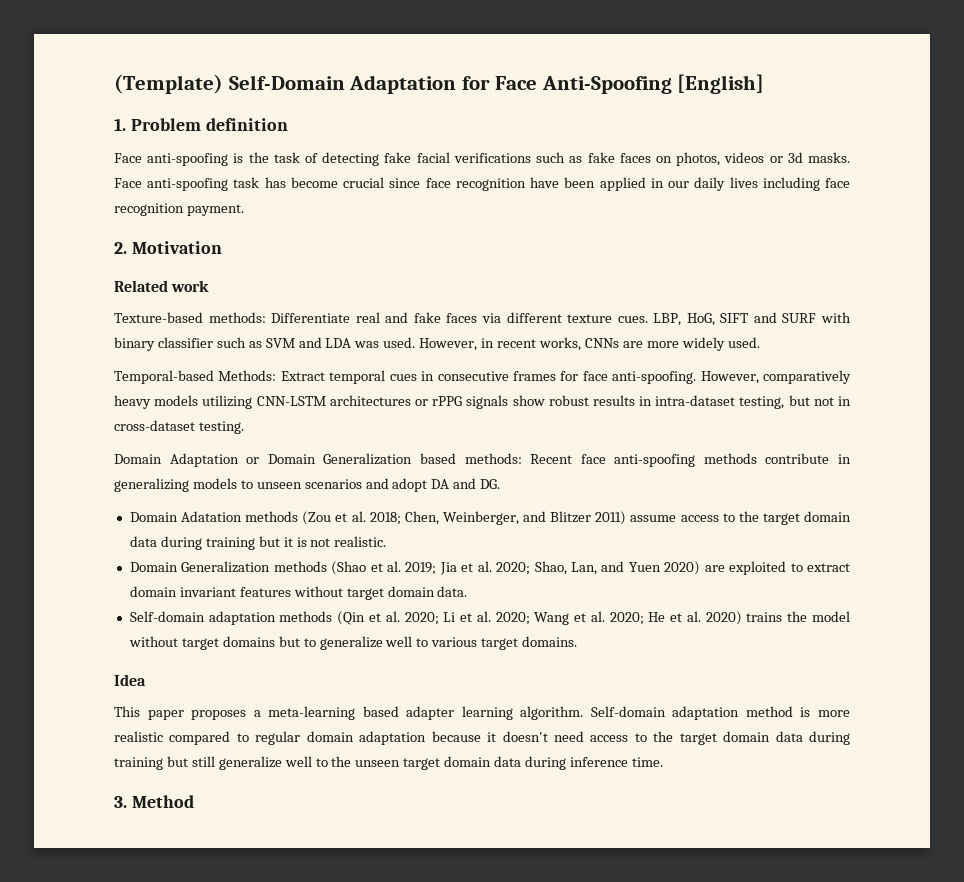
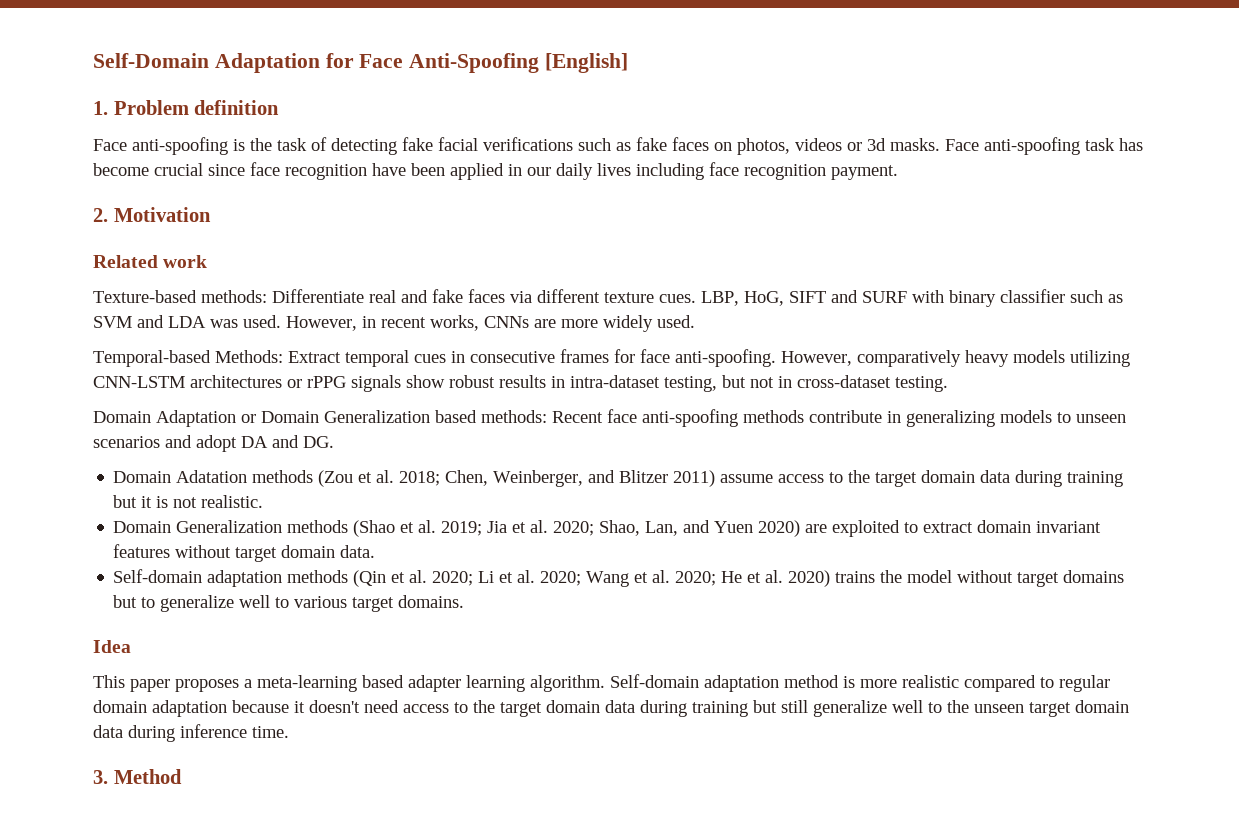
[114,74,223,94] (Template) -> (93, 60) none

